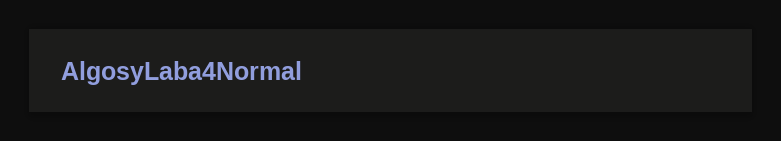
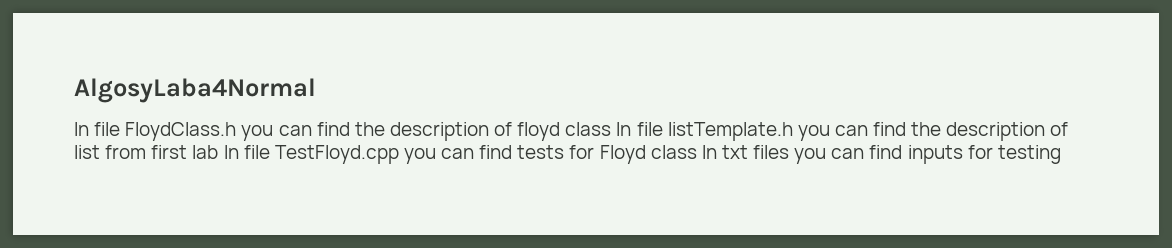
(302, 73) none -> [74,122,1069,141] [74,145,1061,164] // In file FloydClass.h you can find the description of floyd class In file listTemplate.h you can find the description of list from first lab In file TestFloyd.cpp you can find tests for Floyd class In txt files you can find inputs for testing

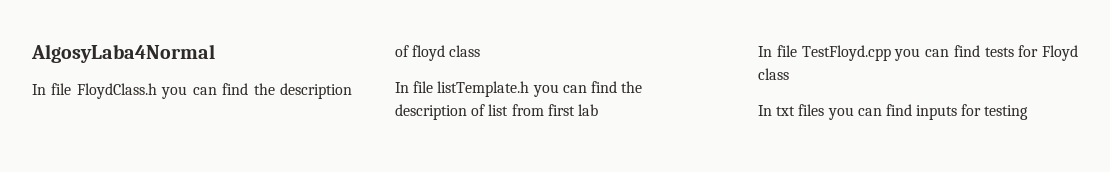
(612, 129) none -> (481, 51) //
(219, 152) none -> (598, 110) //
(697, 152) none -> (789, 74) //

